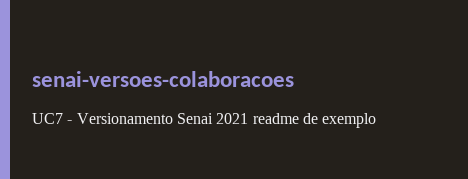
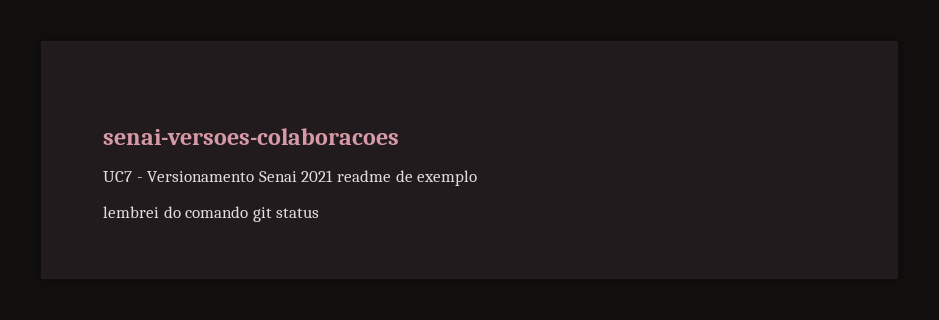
(377, 120) none -> [103,206,320,222] // lembrei do comando git status

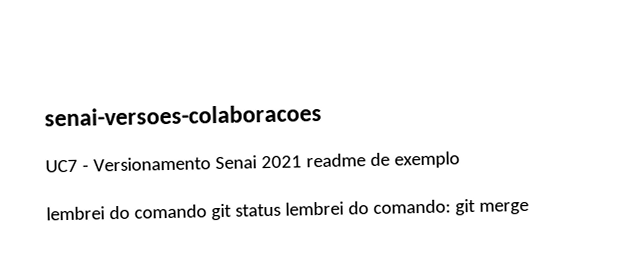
(320, 213) none -> [284,198,529,216] lembrei do comando: git merge

